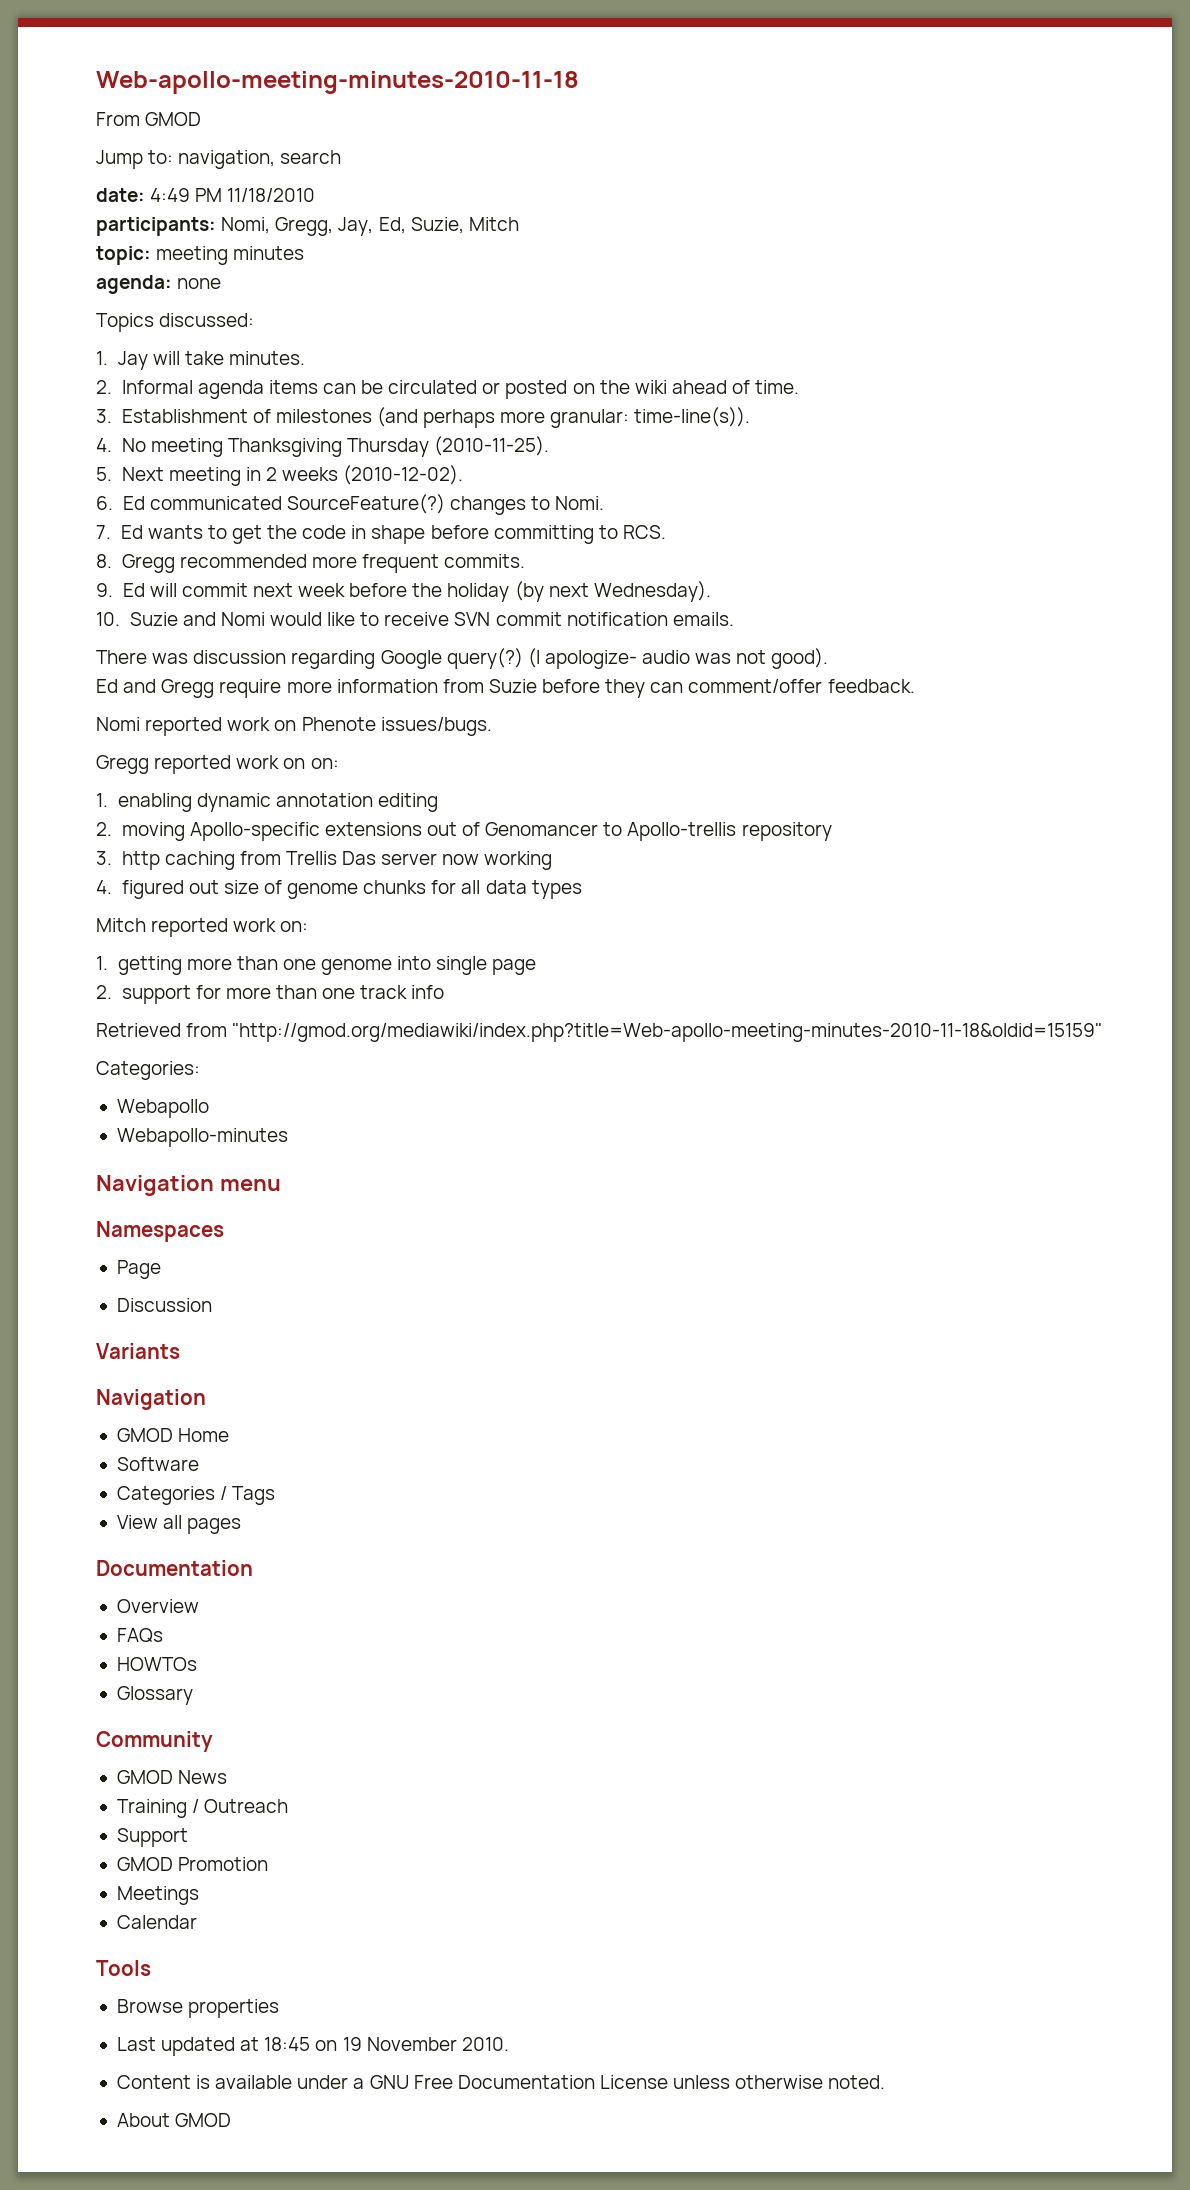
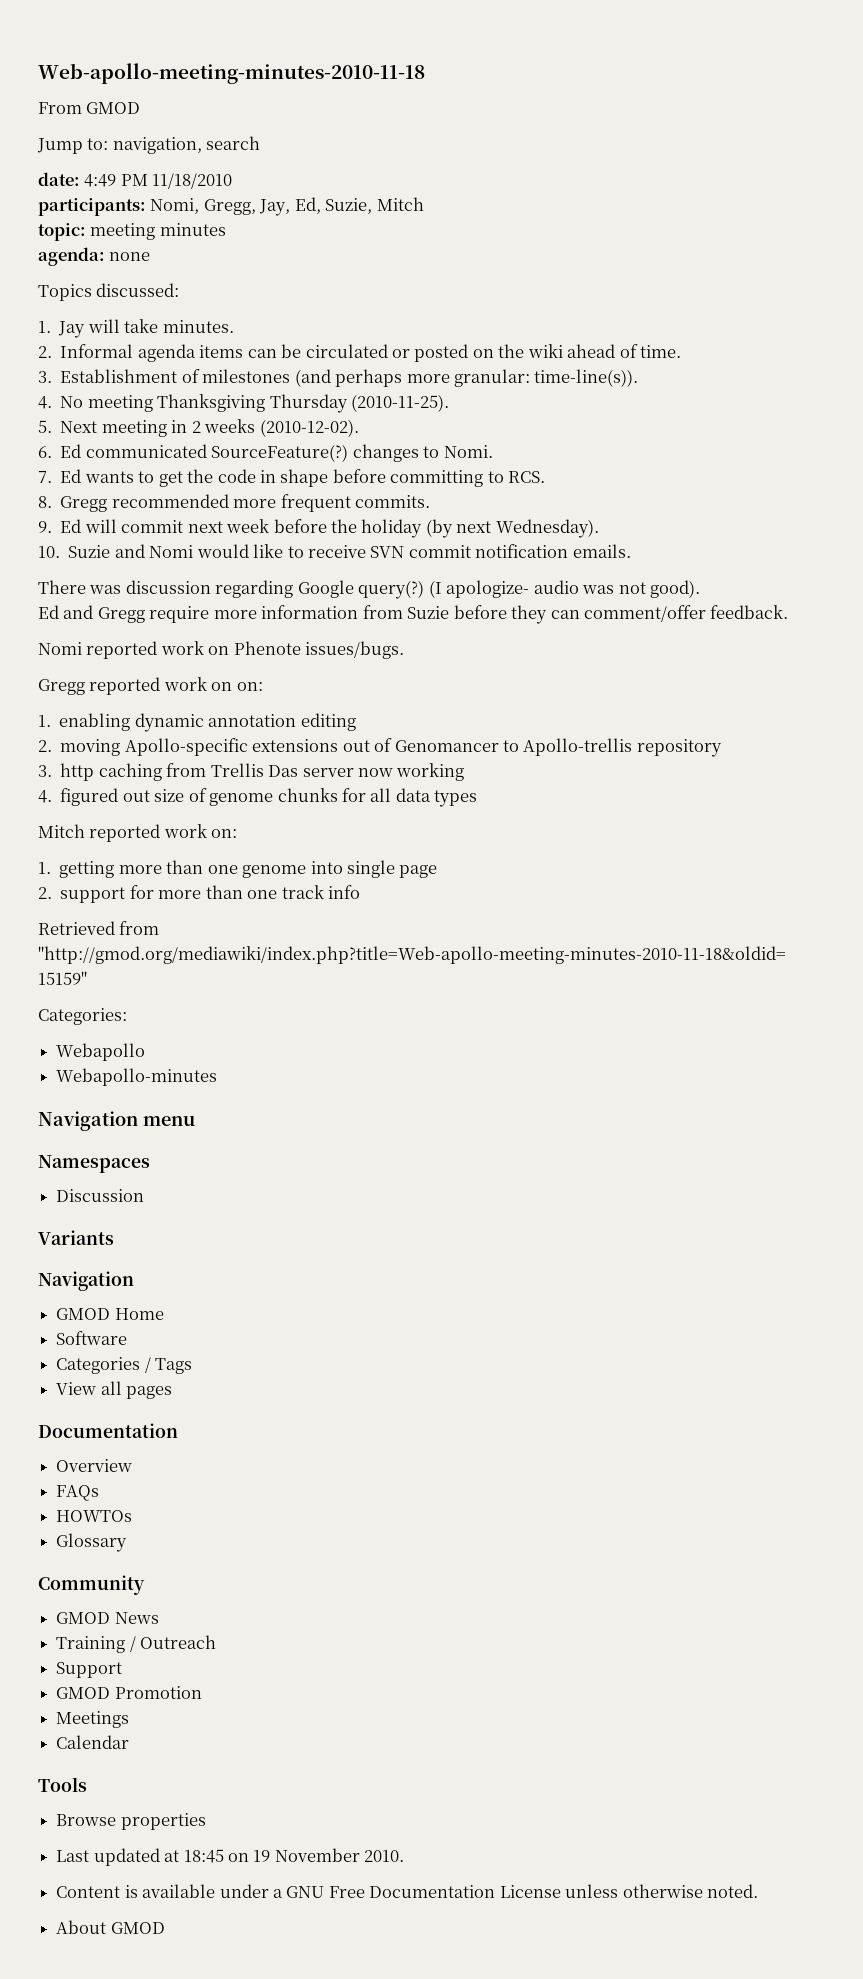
[116,1260,161,1279] // Page -> (150, 1164) none

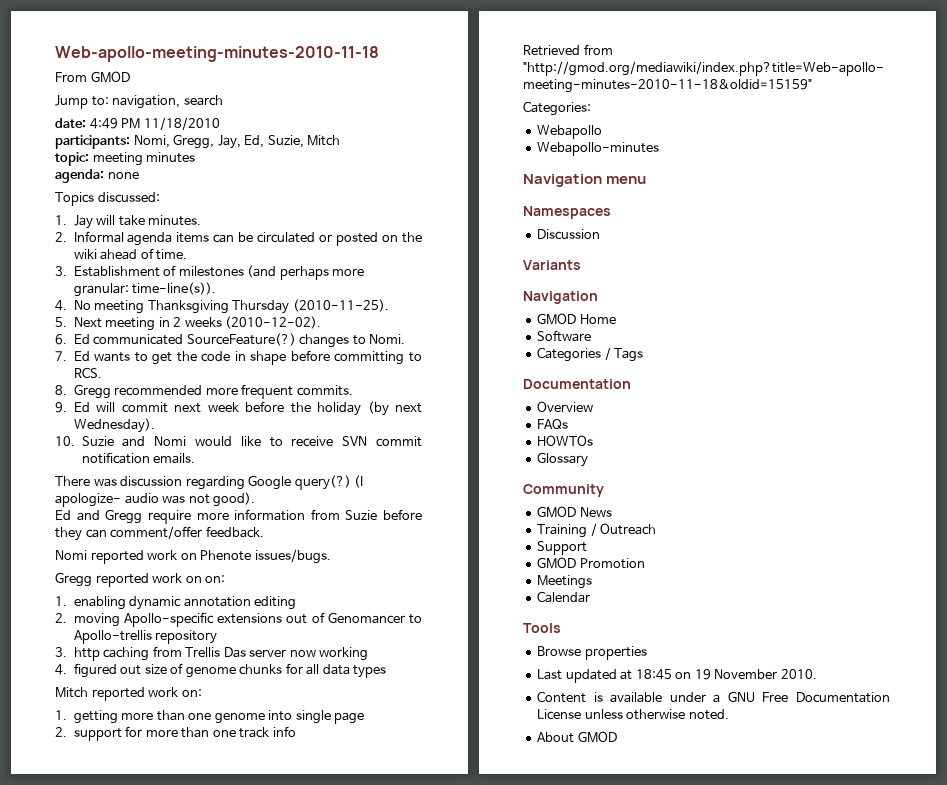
[56,1381,173,1399] // View all pages -> (644, 355) none

